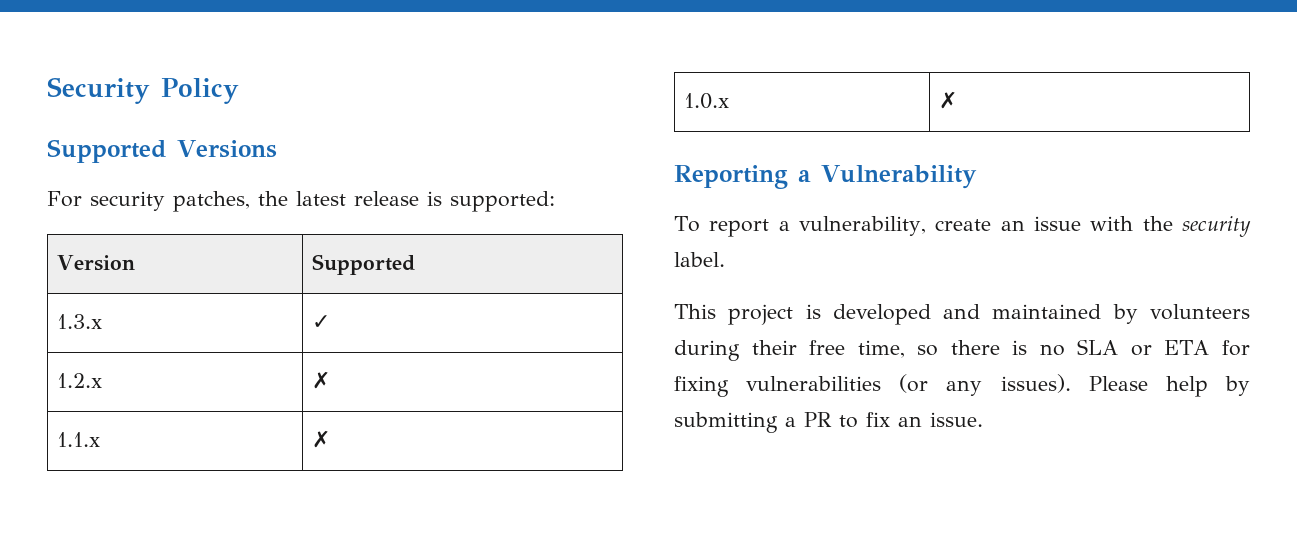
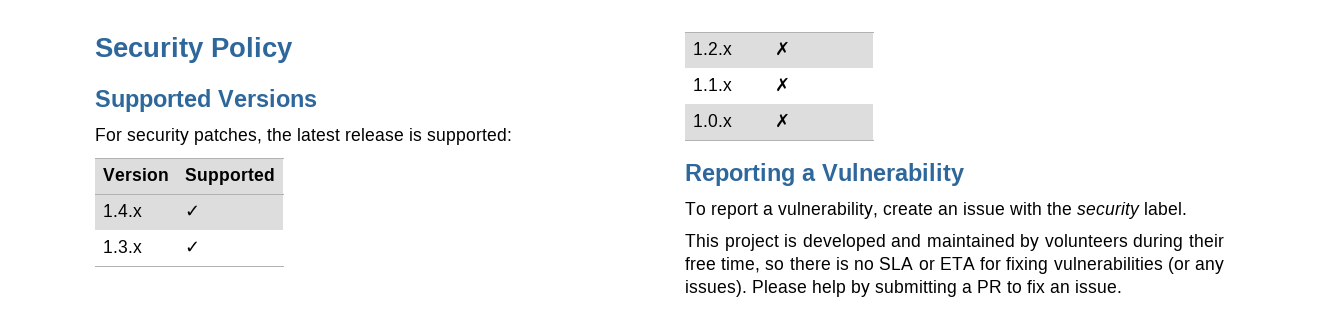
(416, 264) none -> [102,204,142,217] [184,205,200,217] // 1.4.x | ✓

